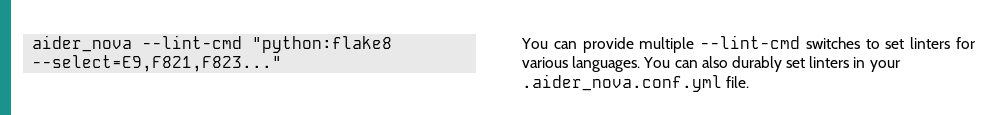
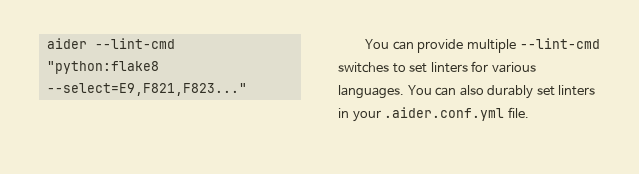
[32,35,133,52] aider_nova -> [46,38,87,49] aider
[522,74,722,92] .aider_nova.conf.yml -> [384,107,505,121] .aider.conf.yml

